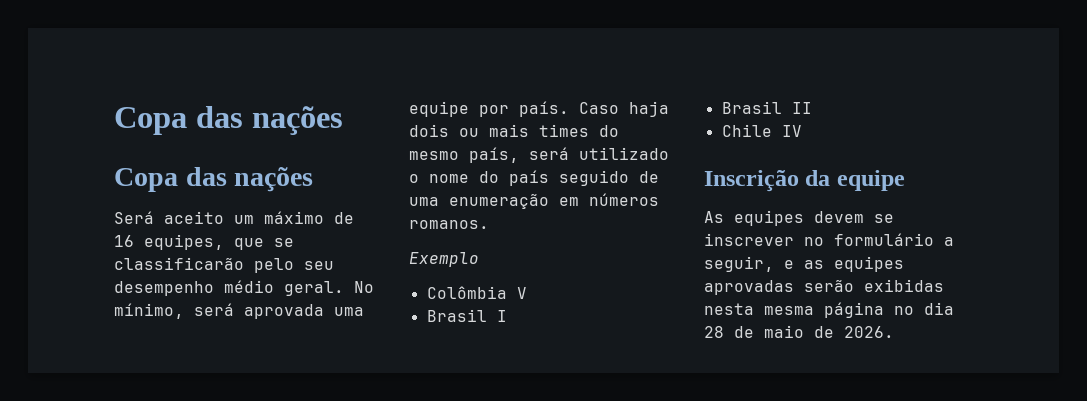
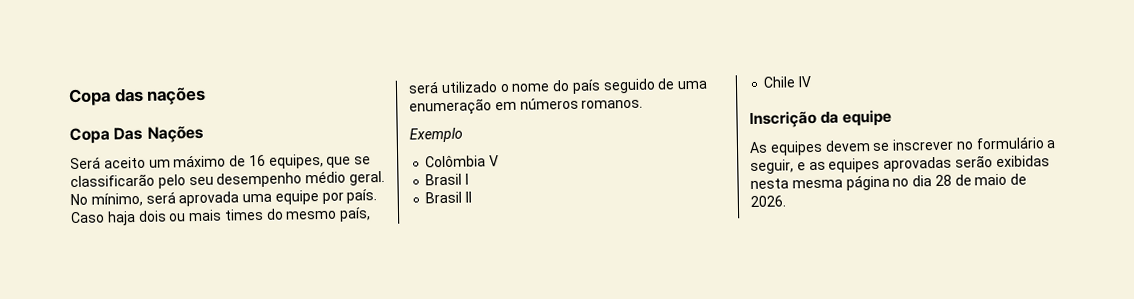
[185,167,314,192] das nações -> [113,125,204,143] Das Nações

